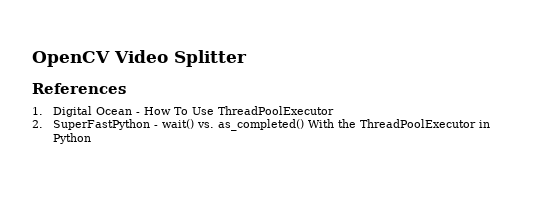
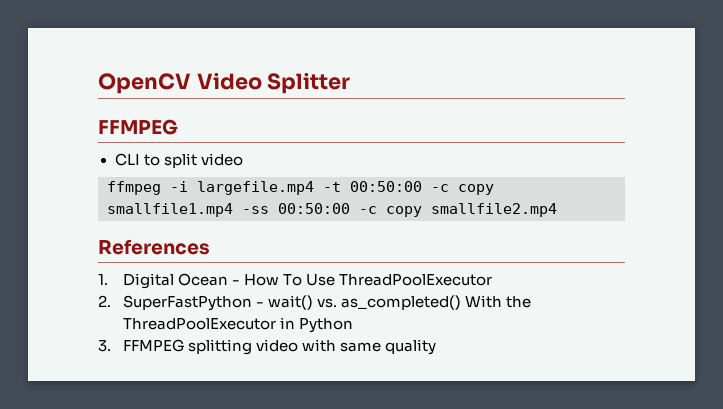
(247, 58) none -> [98,119,178,135] [114,153,243,168] [107,181,494,195] [107,203,557,217] // FFMPEG // CLI to split video // ffmpeg -i largefile.mp4 -t 00:50:00 -c copy smallfile1.mp4 -ss 00:50:00 -c copy smallfile2.mp4
(91, 138) none -> [98,339,436,355] // 3. FFMPEG splitting video with same quality

